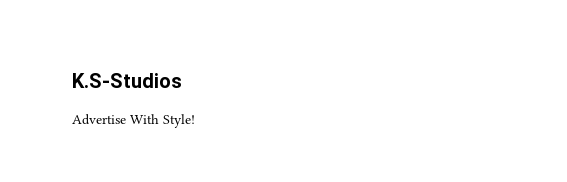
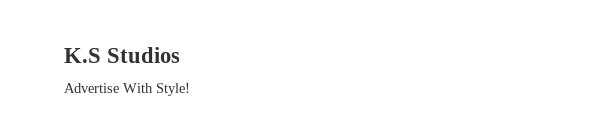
[72,73,182,88] K.S-Studios -> [64,47,181,63] K.S Studios

